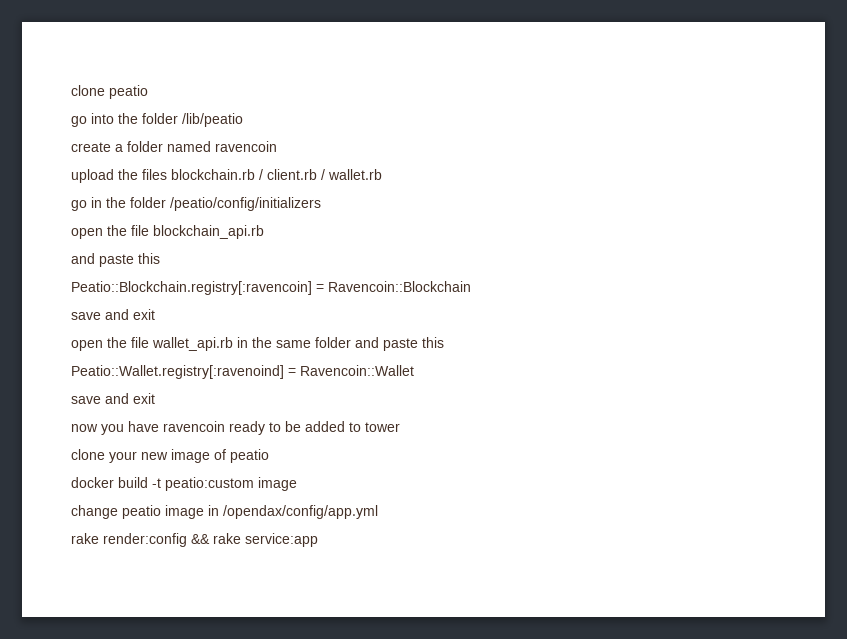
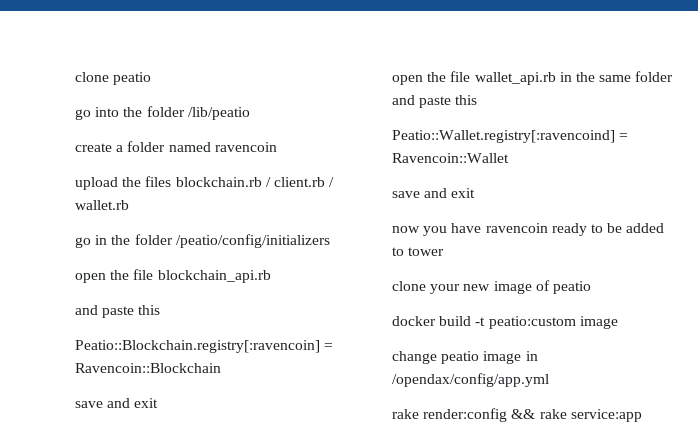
[71,365,284,379] Peatio::Wallet.registry[:ravenoind] -> [392,130,615,143] Peatio::Wallet.registry[:ravencoind]

